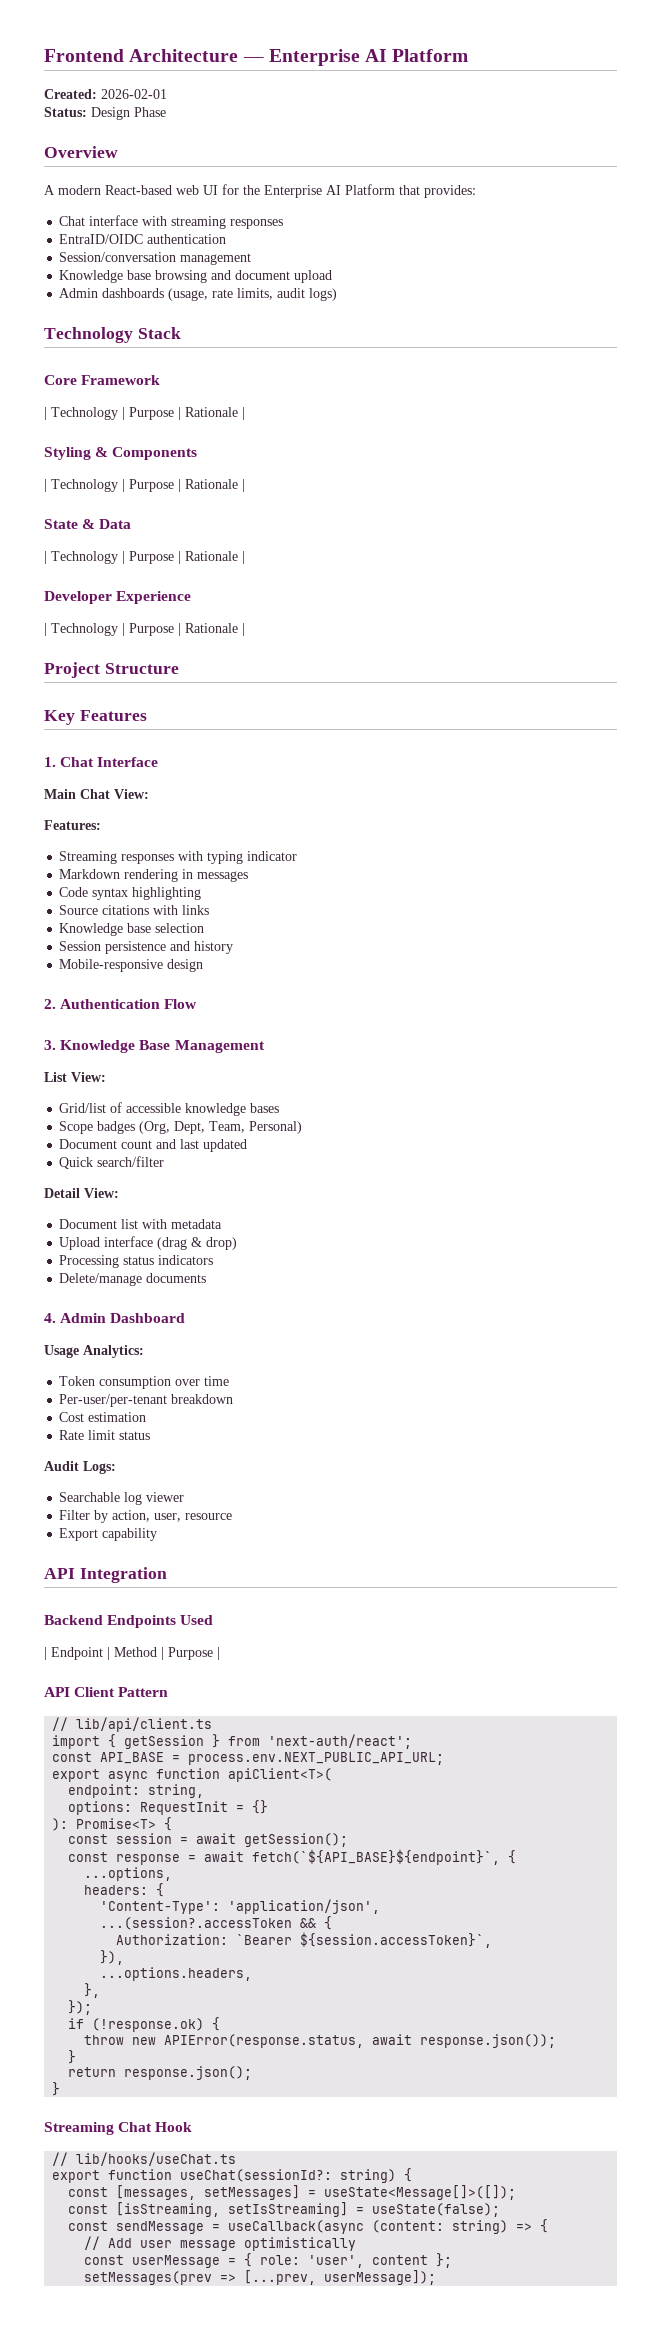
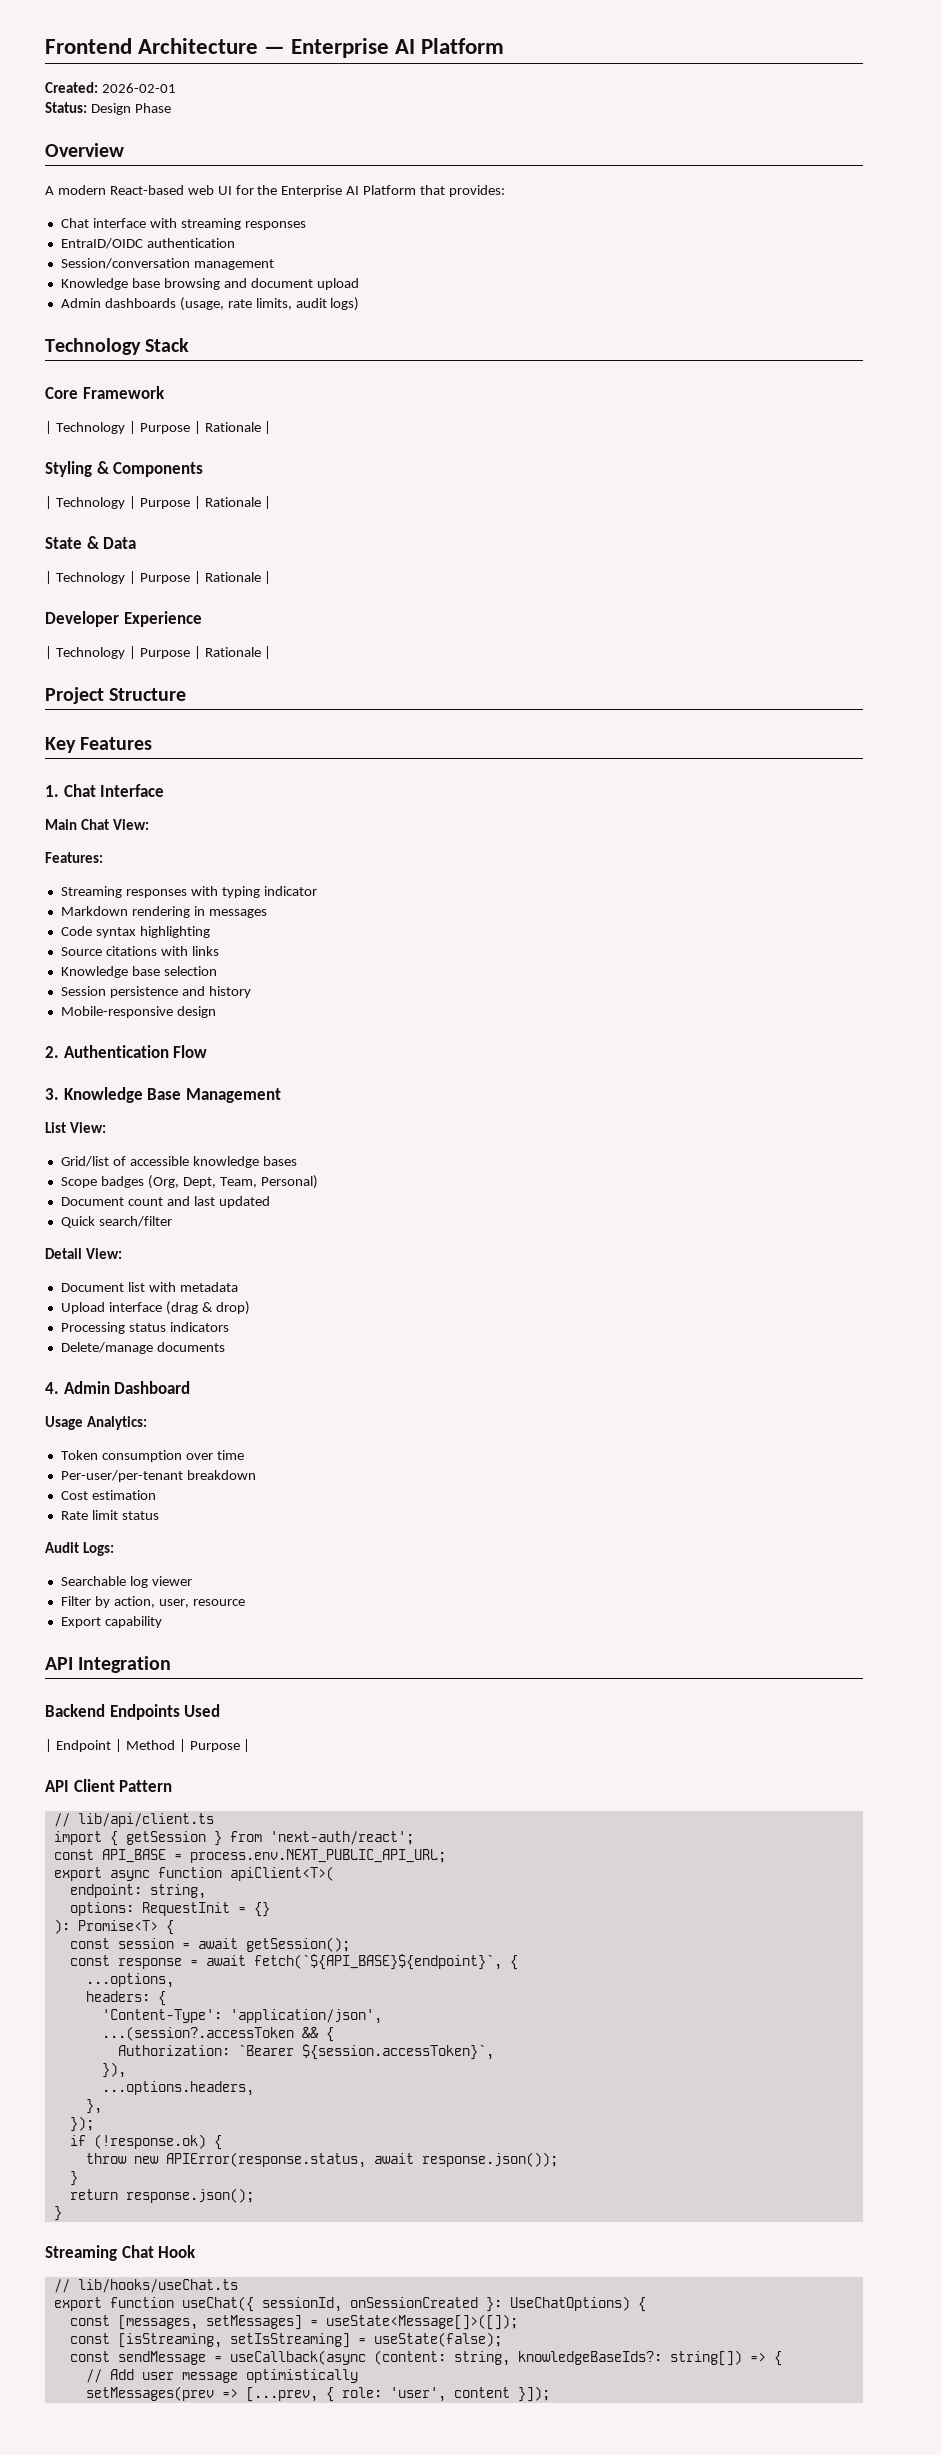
[180,2169,397,2183] useChat(sessionId?: string) -> [181,2296,630,2312] useChat({ sessionId, onSessionCreated }: UseChatOptions)
[452,2220,509,2234] string) -> [453,2350,742,2366] string, knowledgeBaseIds?: string[])
[84,2255,237,2268] const userMessage = -> [85,2386,318,2402] setMessages(prev => [...prev,
[436,2253,453,2268] [84,2270,437,2285] }; // setMessages(prev => [...prev, userMessage]); -> [517,2386,550,2402] }]);

